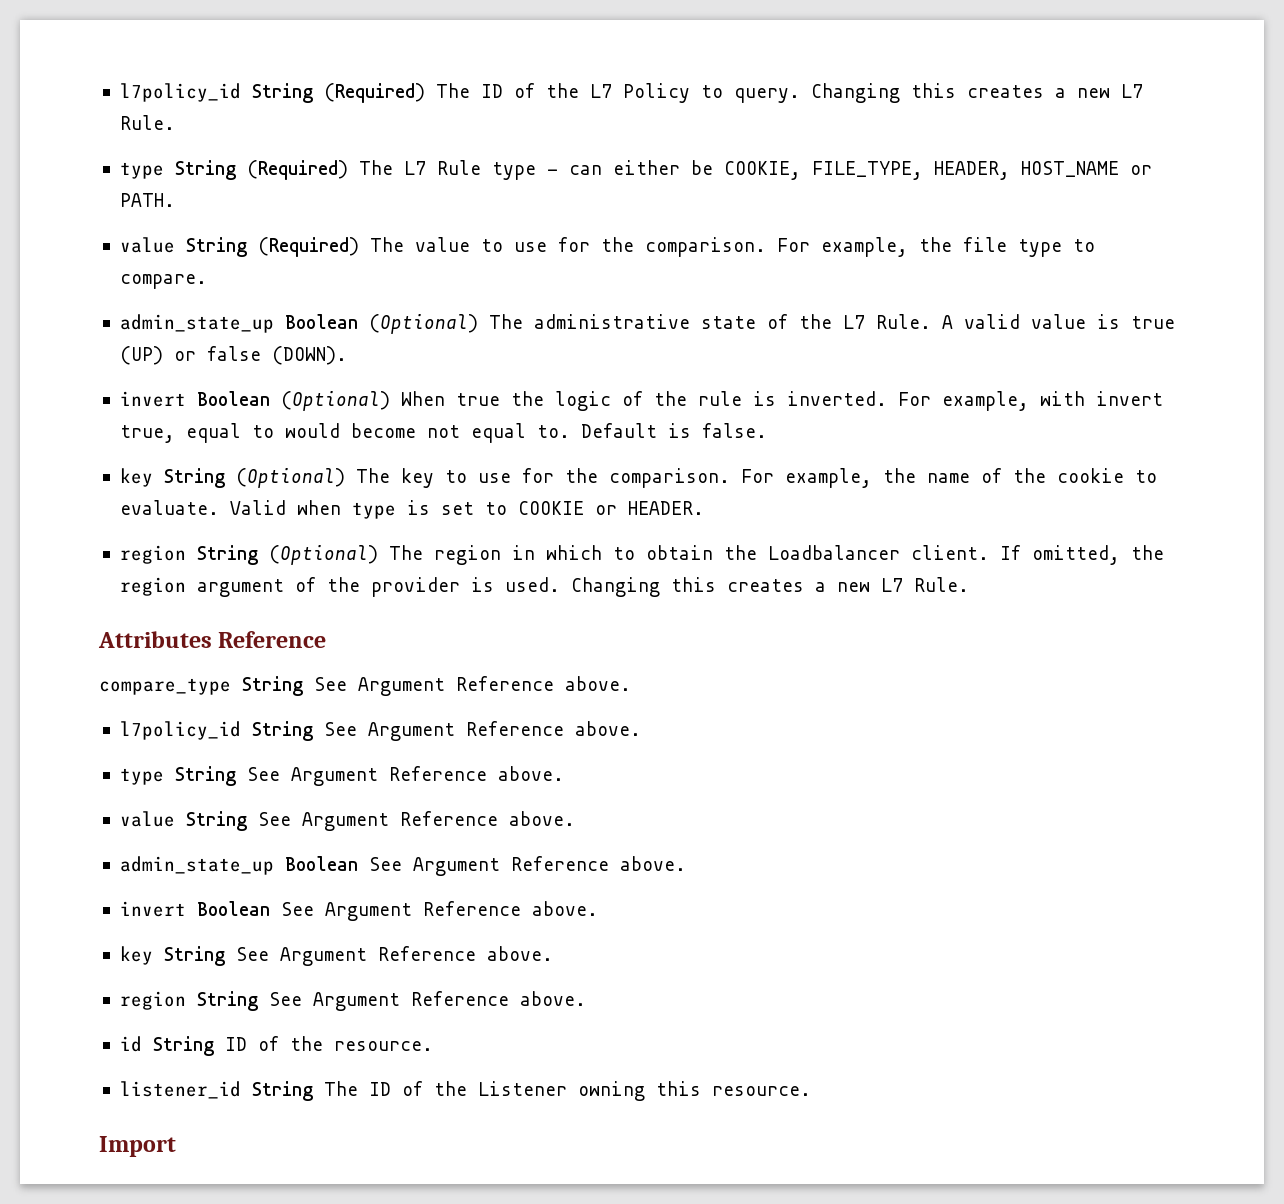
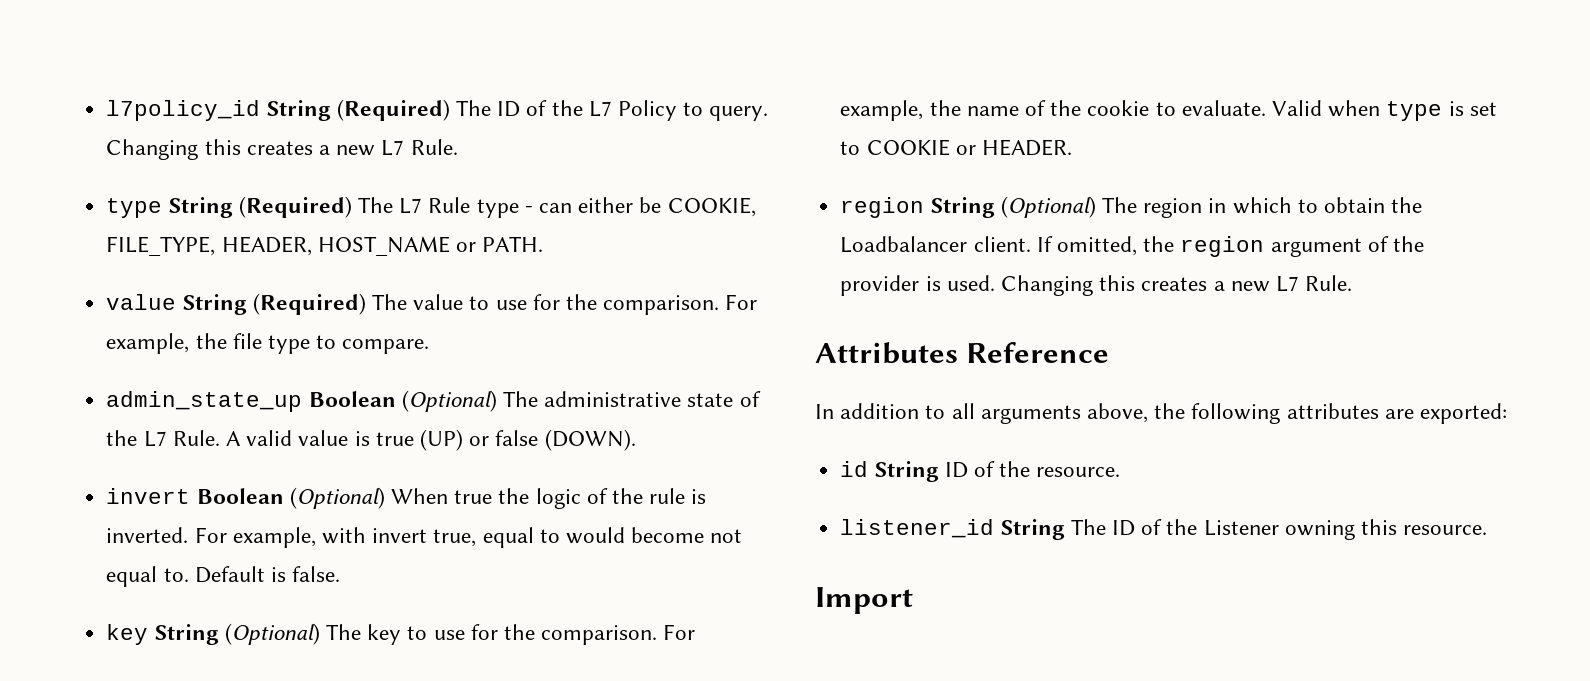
[99,676,631,696] [119,721,641,741] [119,766,564,786] [119,811,575,831] [119,856,686,876] [119,901,598,921] [119,946,553,966] [119,991,586,1011] compare_type String See Argument Reference above. // l7policy_id String See Argument Reference above. // type String See Argument Reference above. // value String See Argument Reference above. // admin_state_up Boolean See Argument Reference above. // invert Boolean See Argument Reference above. // key String See Argument Reference above. // region String See Argument Reference above. -> [815,403,1508,424] In addition to all arguments above, the following attributes are exported:

